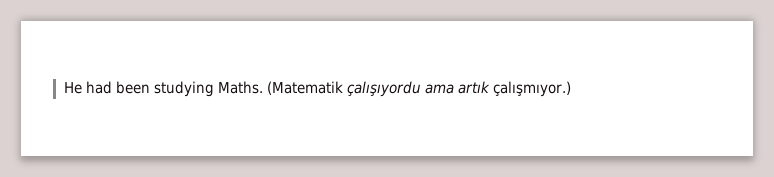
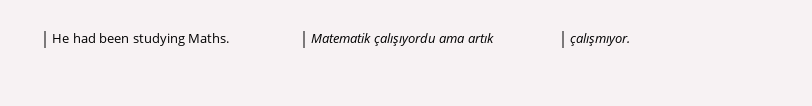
[267,81,344,95] (Matematik -> [311,33,372,43] Matematik
[493,81,572,97] çalışmıyor.) -> [570,33,631,46] çalışmıyor.

